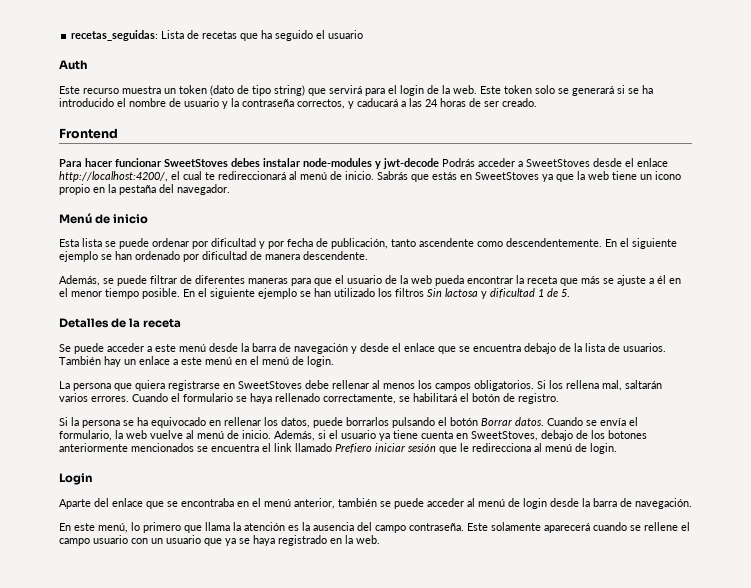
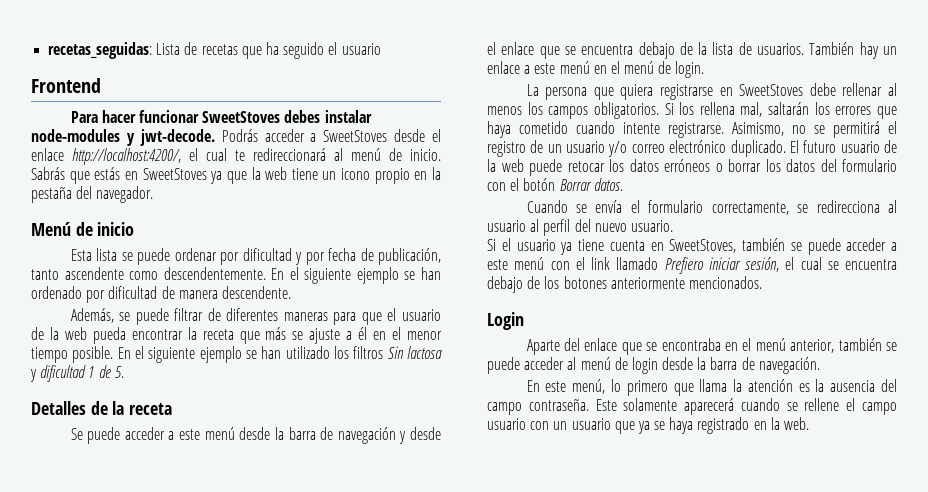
[59,60,88,70] [59,85,653,96] [59,98,537,109] // Auth // Este recurso muestra un token (dato de tipo string) que servirá para el login de la web. Este token solo se generará si se ha introducido el nombre de usuario y la contraseña correctos, y caducará a las 24 horas de ser creado. -> (381, 49) none
[383,158,439,169] jwt-decode -> [139,129,215,146] jwt-decode.
[59,393,559,404] [59,417,435,428] varios errores. Cuando el formulario se haya rellenado correctamente, se habilitará el botón de registro. // Si la persona se ha equivocado en rellenar los datos, puede borrarlos pulsando -> [814,102,897,119] [487,121,897,138] [487,140,897,157] [487,159,897,176] [487,182,506,191] los errores que haya cometido cuando intente registrarse. Asimismo, no se permitirá el registro de un usuario y/o correo electrónico duplicado. El futuro usuario de la web puede retocar los datos erróneos o borrar los datos del formulario con
(544, 421) none -> (623, 184) //
[59,430,326,441] formulario, la web vuelve al menú de inicio. Además, si -> [648,200,897,215] [487,219,673,236] [487,239,496,251] formulario correctamente, se redirecciona al usuario al perfil del nuevo usuario. // Si
(538, 436) none -> [742,238,897,255] [487,257,897,274] también se puede acceder a este menú con el link llamado Prefiero iniciar sesión, el cual se encuentra
[131,443,617,454] mencionados se encuentra el link llamado Prefiero iniciar sesión que le redirecciona al menú de login. -> [688,276,762,289] mencionados.

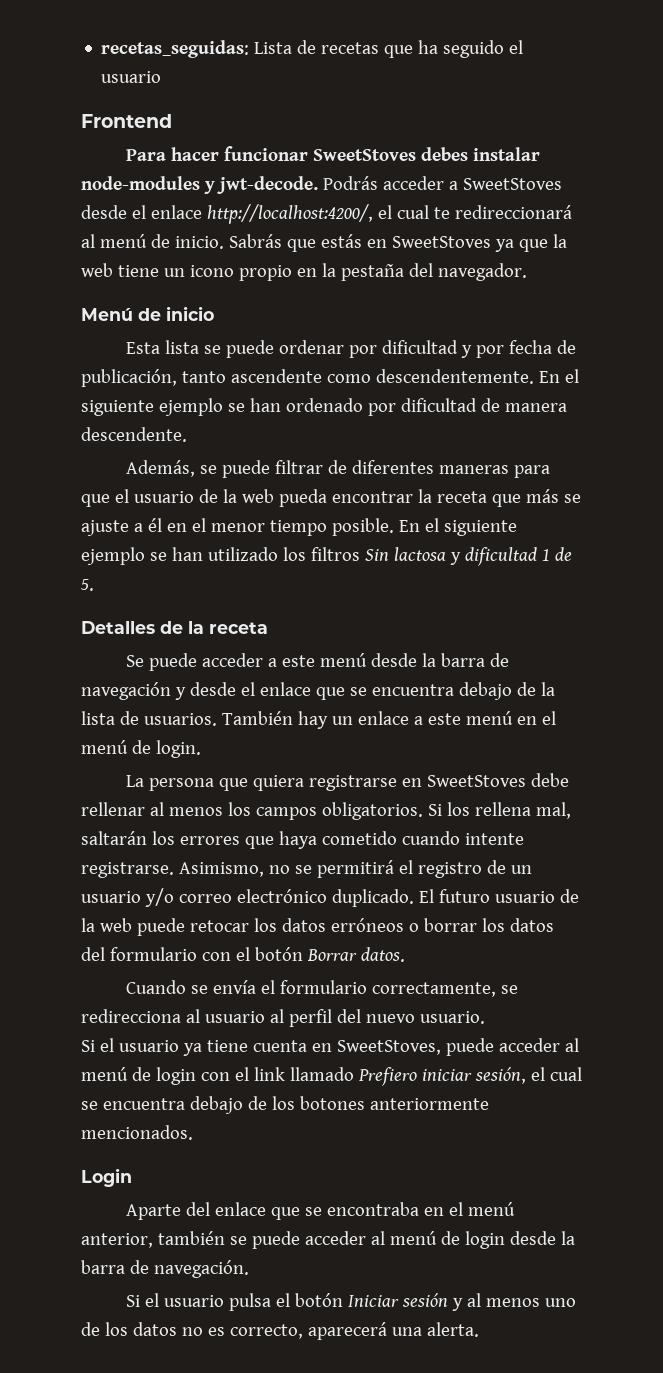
[742,238,897,255] [487,257,545,270] también se puede acceder a este menú -> [445,1038,579,1056] [81,1067,196,1085] puede acceder al menú de login
[526,379,897,396] [487,398,897,415] [487,417,810,434] En este menú, lo primero que llama la atención es la ausencia del campo contraseña. Este solamente aparecerá cuando se rellene el campo usuario con un usuario que ya se haya registrado en la web. -> [125,1293,576,1311] [81,1322,479,1340] Si el usuario pulsa el botón Iniciar sesión y al menos uno de los datos no es correcto, aparecerá una alerta.

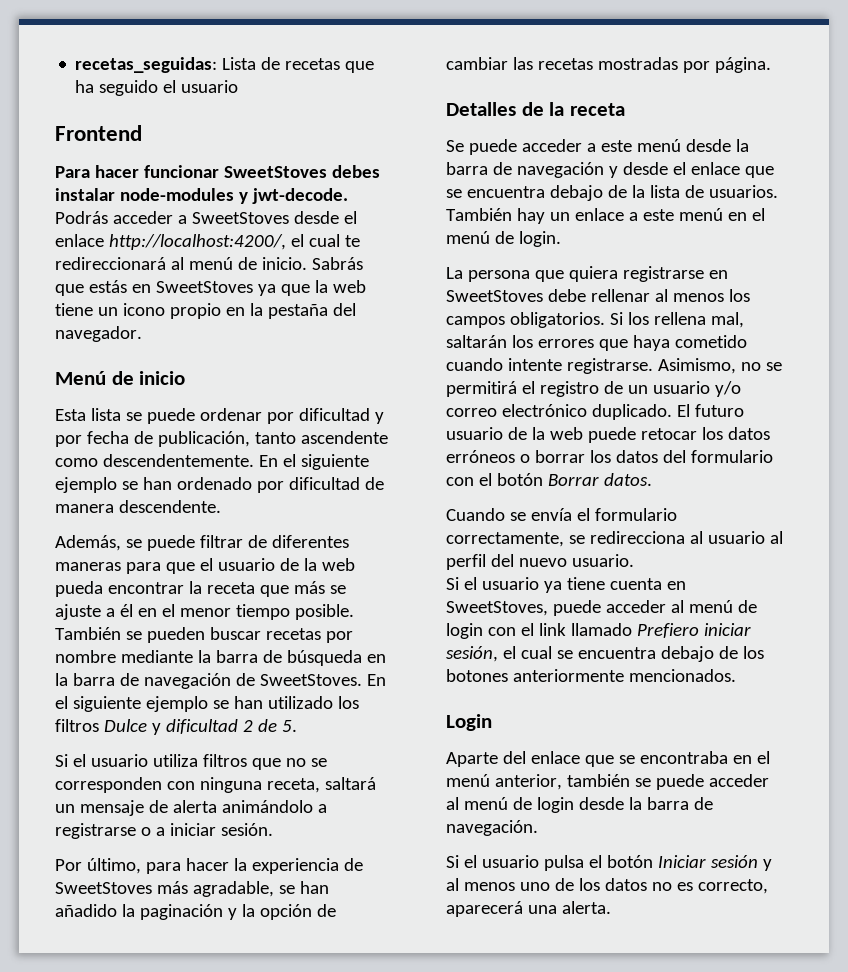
(394, 527) none -> [55,627,353,643] [55,650,386,666] [55,673,362,689] También se pueden buscar recetas por nombre mediante la barra de búsqueda en la barra de navegación de SweetStoves.
[364,547,446,561] Sin lactosa -> [103,719,147,732] Dulce
[541,549,550,561] 1 -> [242,720,253,732] 2
(94, 585) none -> [55,754,327,770] [55,777,376,793] [55,800,327,816] [55,823,273,839] [55,858,363,874] [55,881,329,897] [55,904,336,920] [446,57,771,73] // Si el usuario utiliza filtros que no se corresponden con ninguna receta, saltará un mensaje de alerta animándolo a registrarse o a iniciar sesión. // Por último, para hacer la experiencia de SweetStoves más agradable, se han añadido la paginación y la opción de cambiar las recetas mostradas por página.

